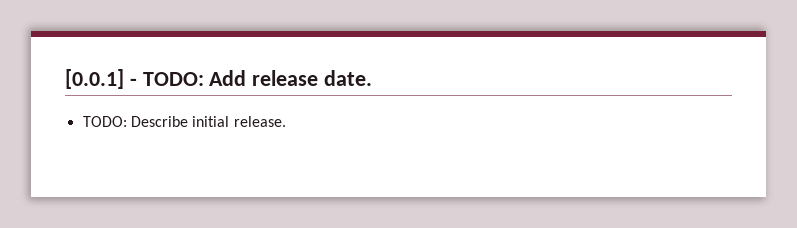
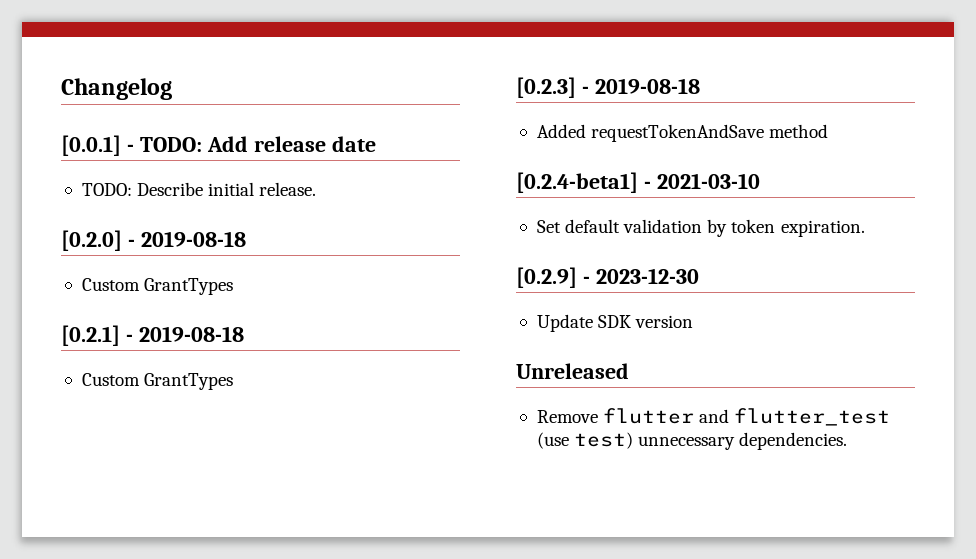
(65, 79) none -> [61,78,172,100] Changelog //
[324,70,373,86] date. -> [331,136,376,152] date
(286, 121) none -> [61,230,246,251] [81,278,234,295] [61,325,244,346] [81,373,234,390] [516,77,700,98] [536,124,829,142] [516,172,760,193] [536,219,865,237] [516,267,699,288] [536,314,694,332] [516,363,629,379] [536,408,891,426] [536,432,848,450] // [0.2.0] - 2019-08-18 // Custom GrantTypes // [0.2.1] - 2019-08-18 // Custom GrantTypes // [0.2.3] - 2019-08-18 // Added requestTokenAndSave method // [0.2.4-beta1] - 2021-03-10 // Set default validation by token expiration. // [0.2.9] - 2023-12-30 // Update SDK version // Unreleased // Remove flutter and flutter_test (use test) unnecessary dependencies.

